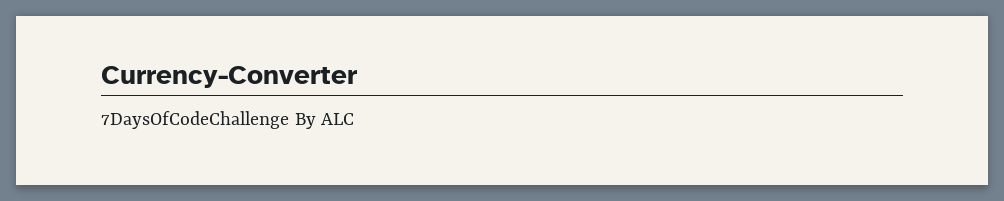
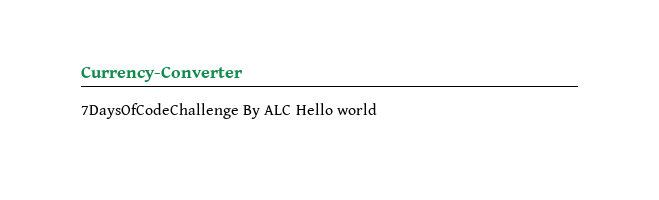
(355, 119) none -> [295,103,377,115] Hello world

